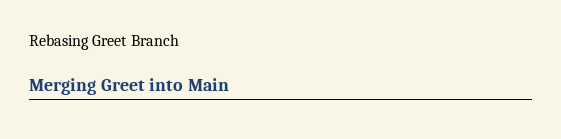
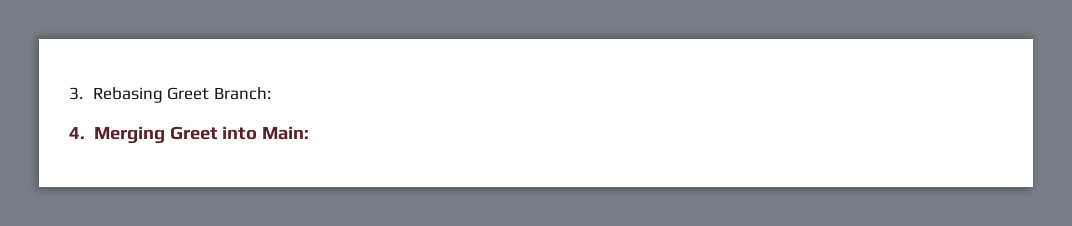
(29, 42) none -> [69,87,83,100] 3.
[130,34,179,46] Branch // -> [214,87,272,100] [69,127,85,139] Branch: // 4.
[188,78,230,91] Main -> [262,126,310,140] Main:

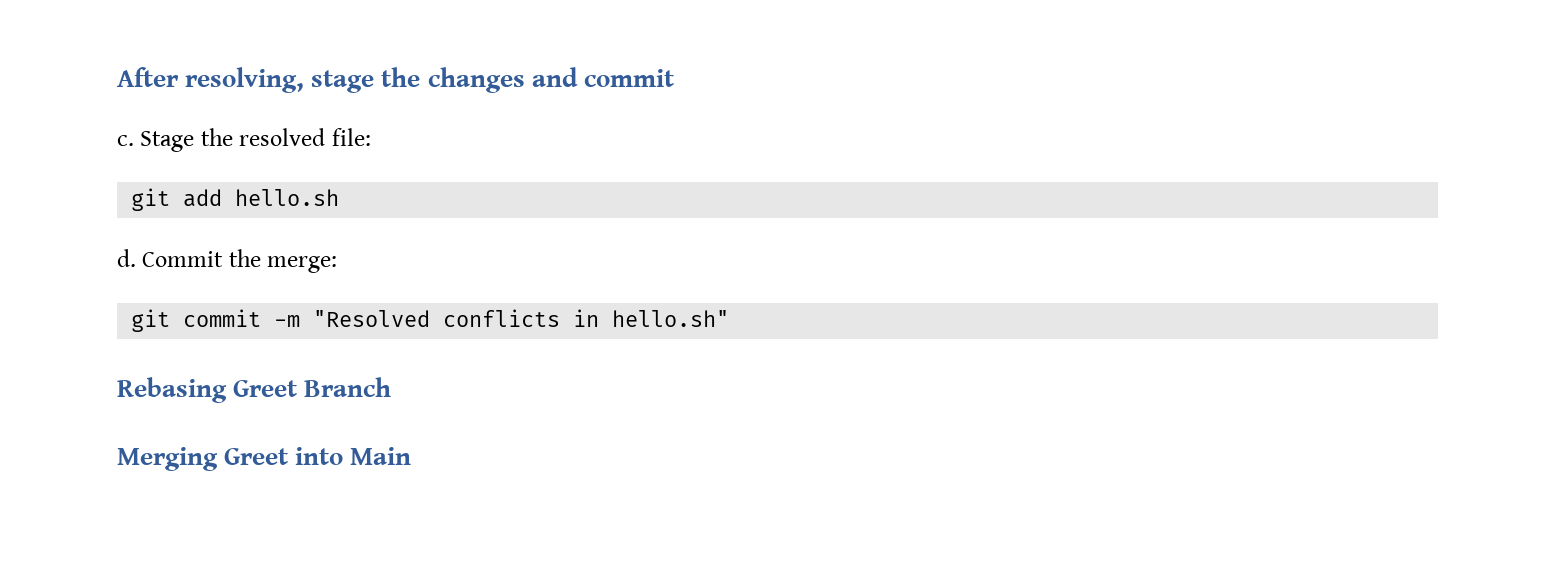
[69,87,272,103] [69,127,85,139] 3. Rebasing Greet Branch: // 4. -> [117,67,674,93] [117,128,371,152] [131,188,340,211] [117,249,338,273] [131,309,730,332] [117,377,392,403] After resolving, stage the changes and commit // c. Stage the resolved file: // git add hello.sh // d. Commit the merge: // git commit -m "Resolved conflicts in hello.sh" // Rebasing Greet Branch //
[262,126,310,140] Main: -> [350,447,412,465] Main

